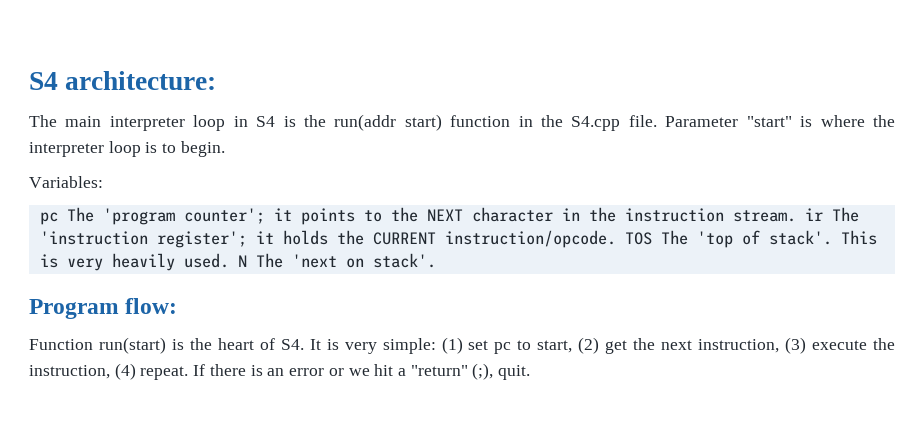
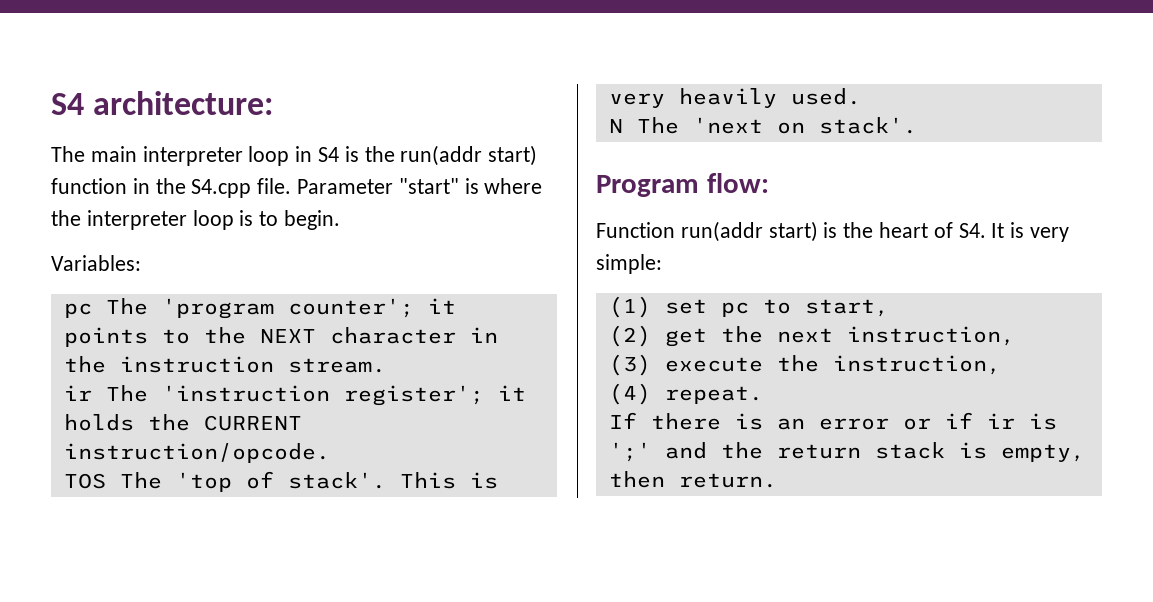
(796, 216) none -> (386, 365) //
(616, 239) none -> (330, 453) //
(229, 260) none -> (861, 96) //
[98,337,166,354] run(start) -> [680,221,818,242] run(addr start)
(436, 346) none -> (662, 264) //
(573, 346) none -> (889, 308) //
(780, 346) none -> (1015, 336) //
(110, 372) none -> (1001, 365) //
(189, 373) none -> (763, 395) //
[348,363,531,380] we hit a "return" (;), quit. -> [944,412,1057,430] [608,442,1085,462] [608,471,777,488] if ir is ';' and the return stack is empty, then return.

